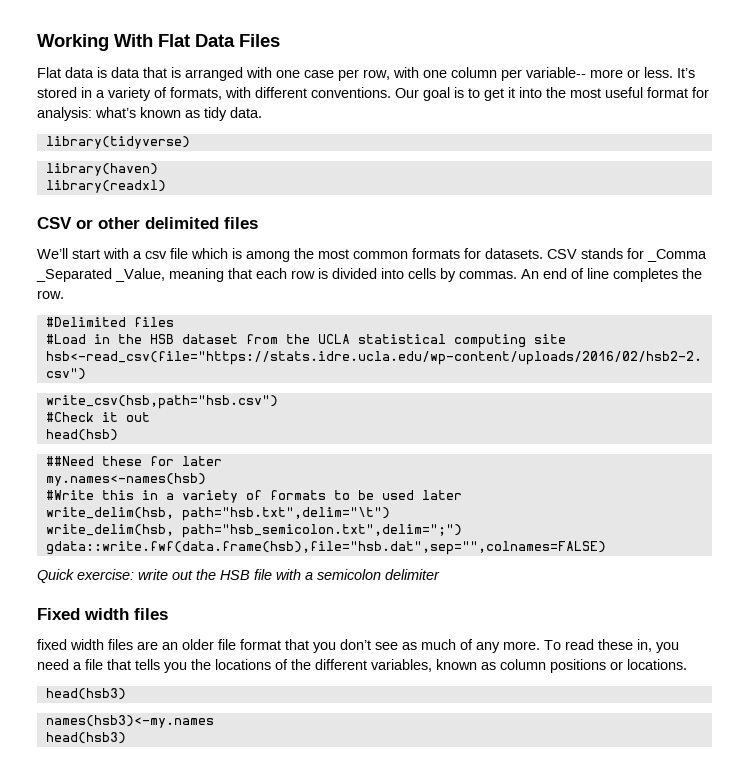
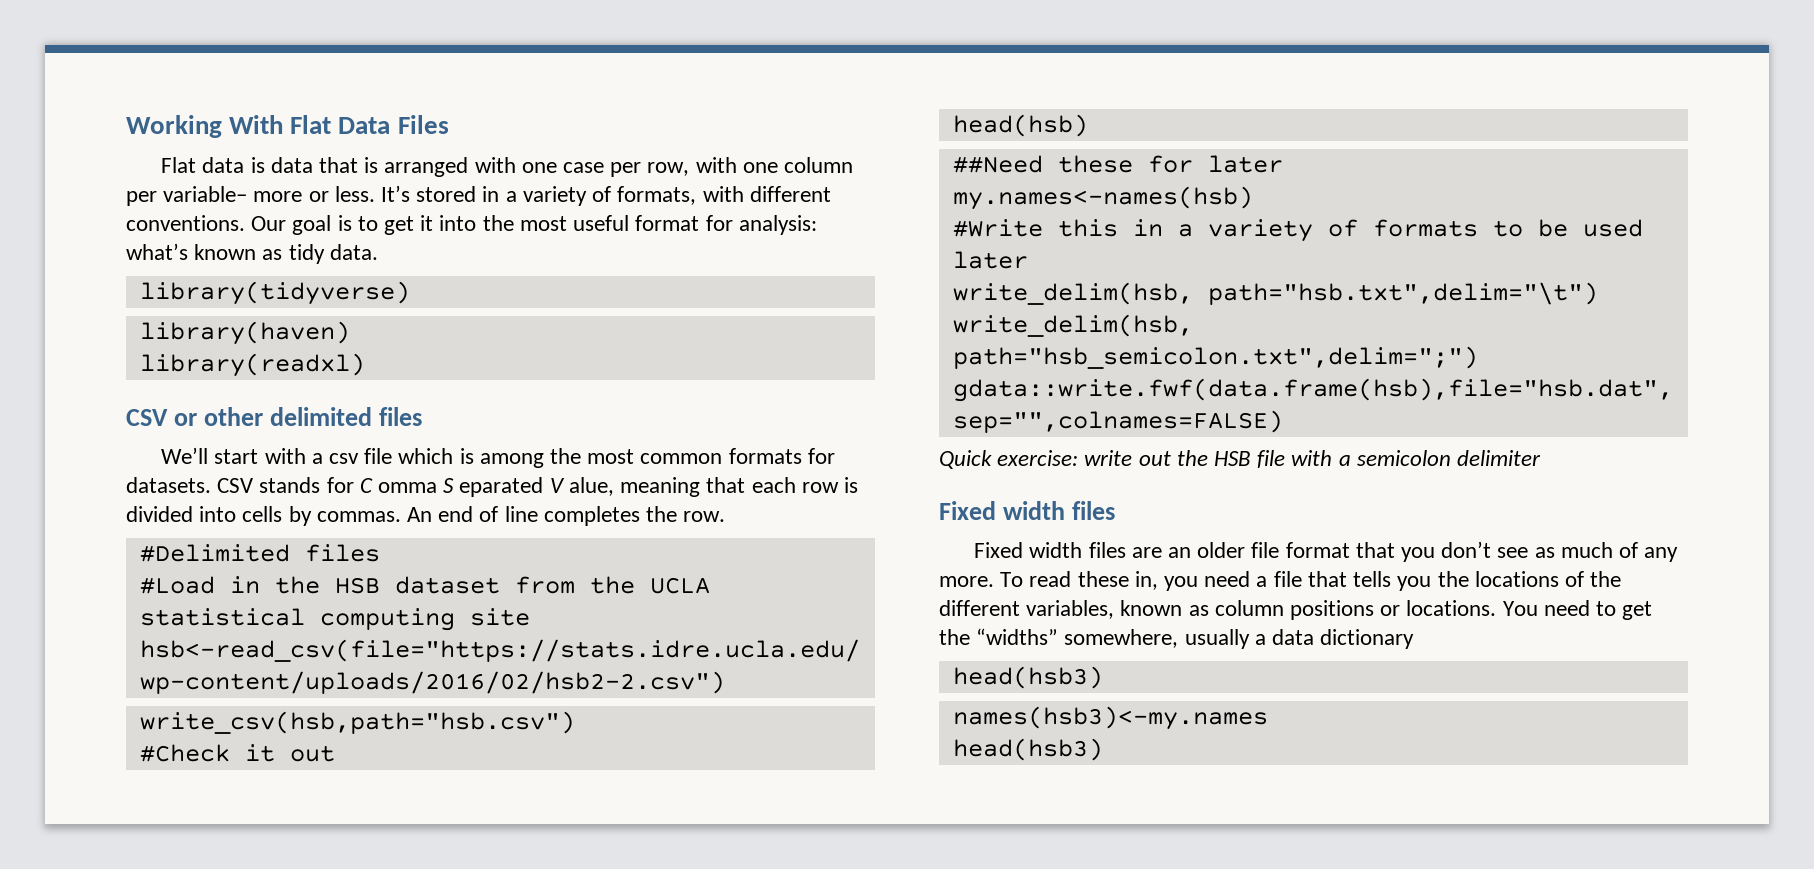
[526,67,586,78] variable-- -> [163,186,248,202] variable–
[647,249,707,262] [36,268,165,282] _Comma _Separated _Value, -> [359,477,614,497] C omma S eparated V alue,
[37,639,67,650] fixed -> [974,542,1024,558] Fixed
(687, 664) none -> [1502,600,1653,620] [939,628,1415,649] You need to get the “widths” somewhere, usually a data dictionary

